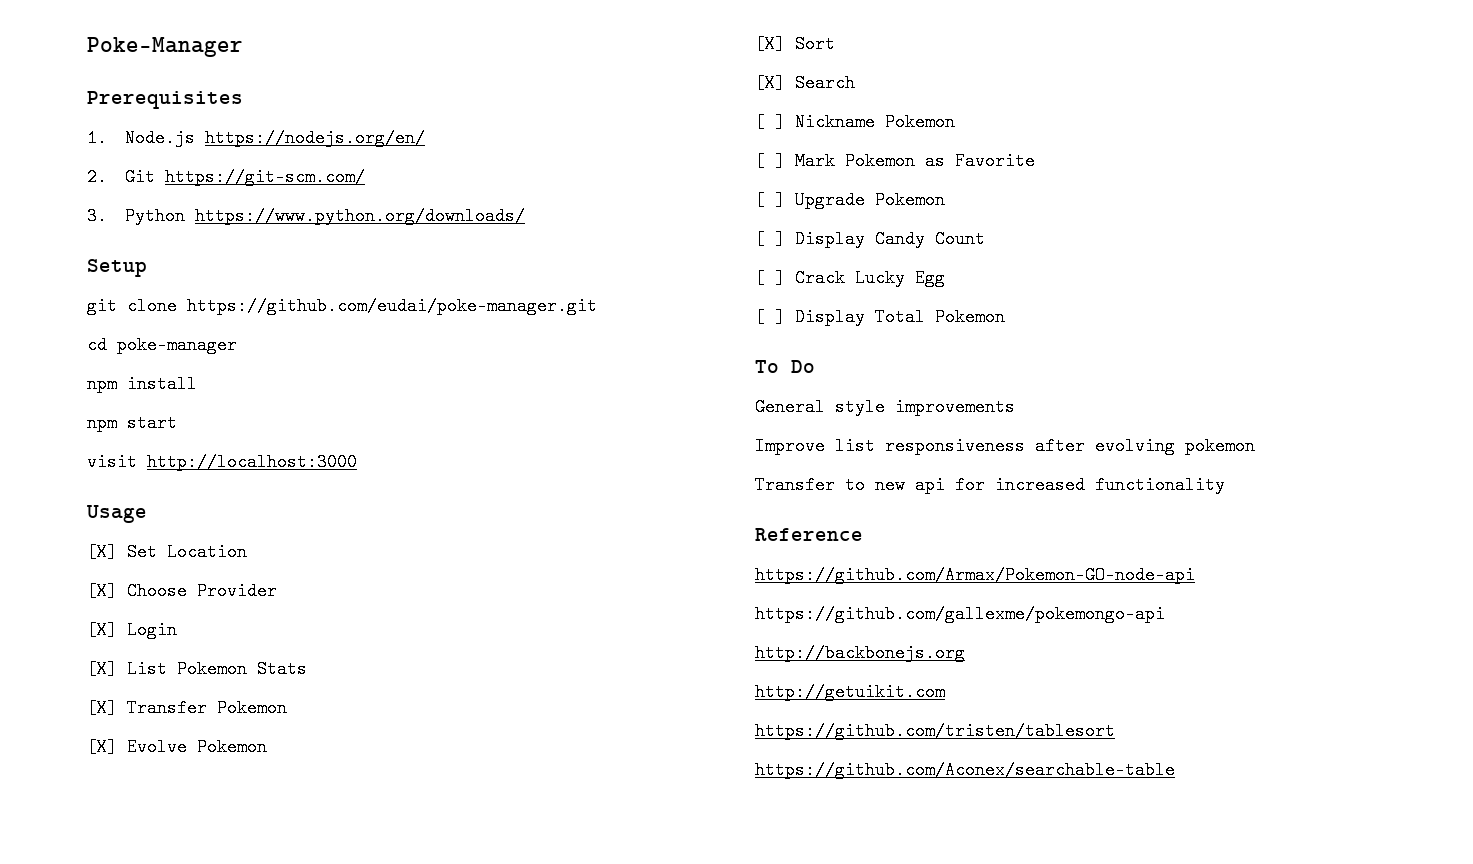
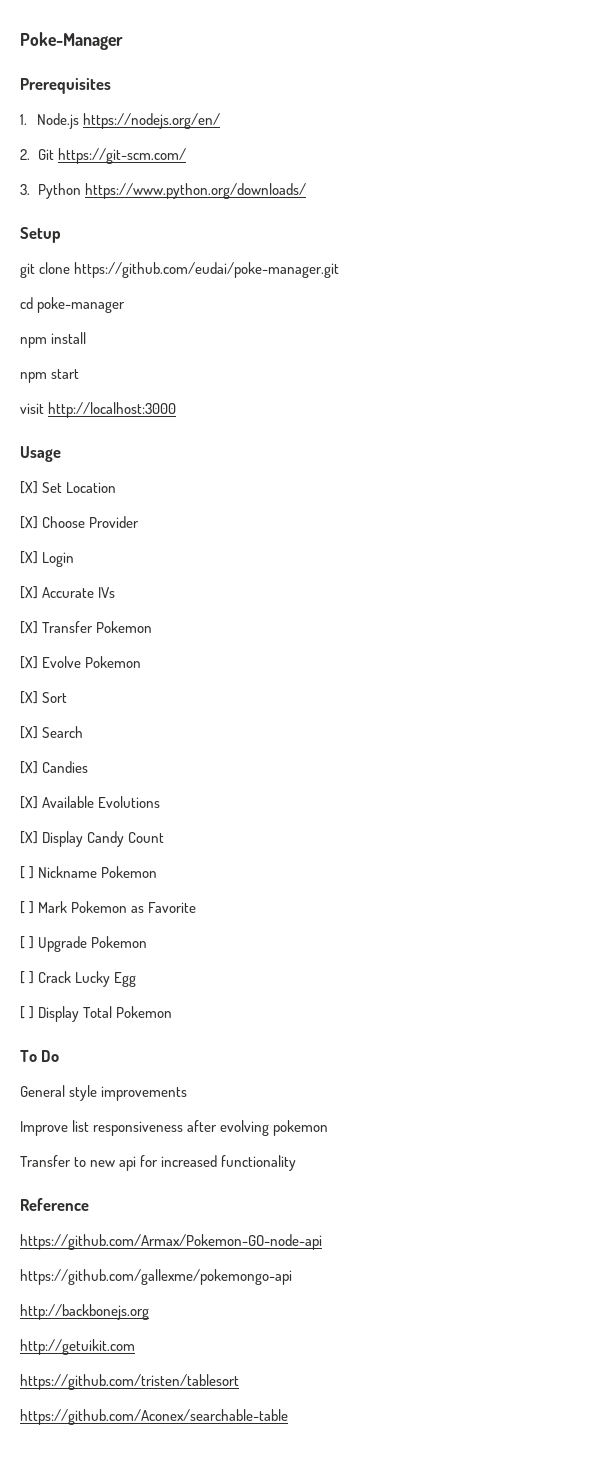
[127,660,307,678] List Pokemon Stats -> [42,587,116,598] Accurate IVs
(855, 83) none -> [20,761,89,774] [20,796,161,809] [20,831,165,847] // [X] Candies // [X] Available Evolutions // [X] Display Candy Count
[755,230,985,248] // [ ] Display Candy Count -> (148, 942) none

